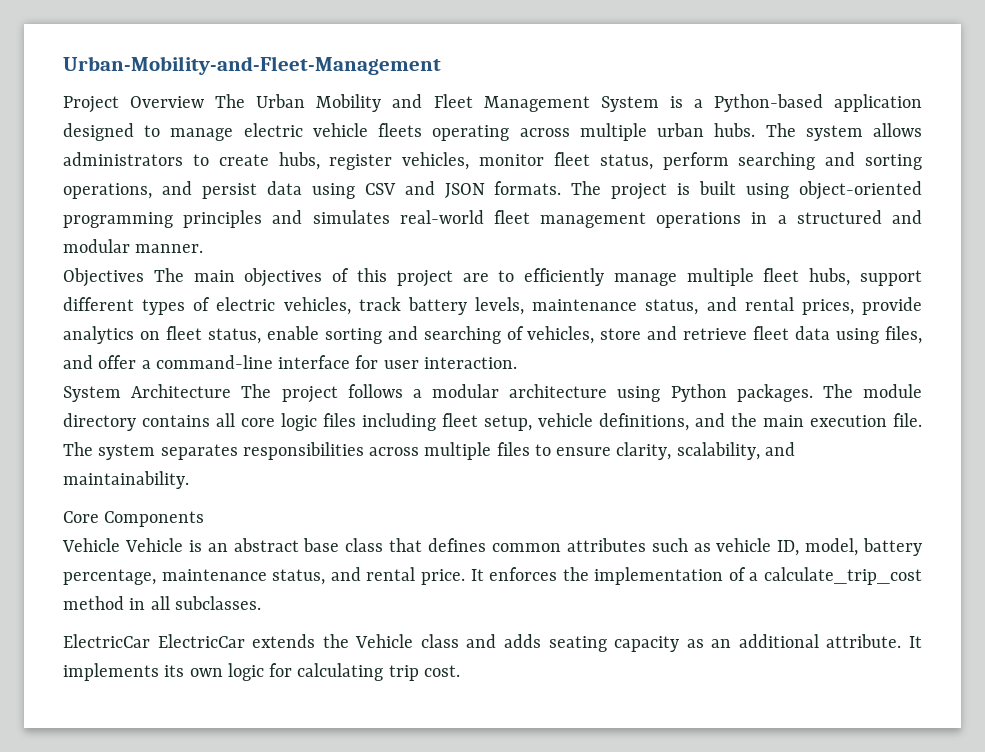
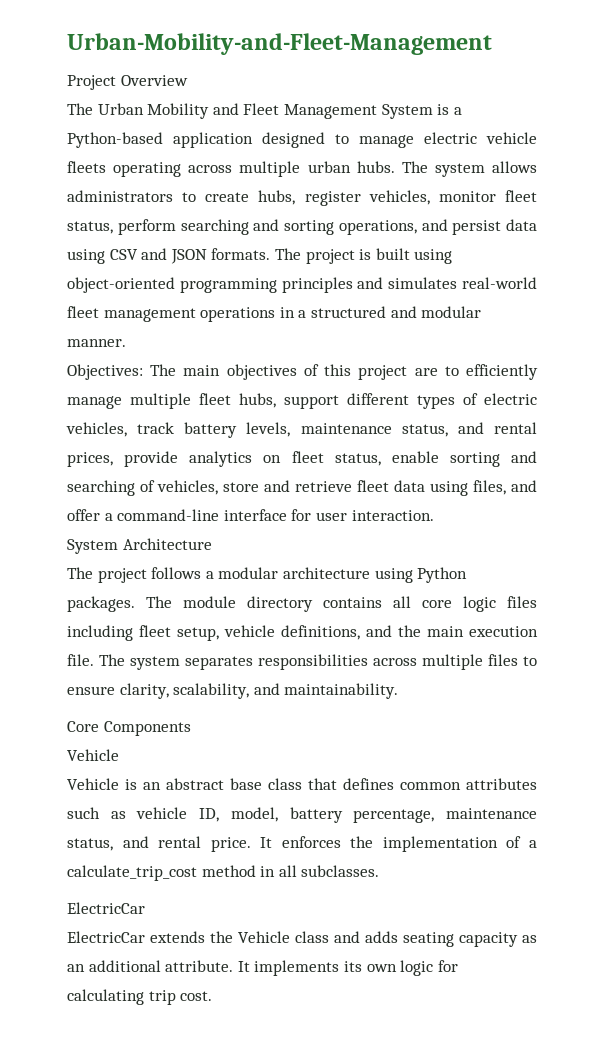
(205, 102) none -> (188, 80) //
[63,268,144,287] Objectives -> [67,364,143,380] Objectives:
(232, 391) none -> (212, 544) //
(120, 545) none -> (119, 755) //
(150, 641) none -> (145, 908) //

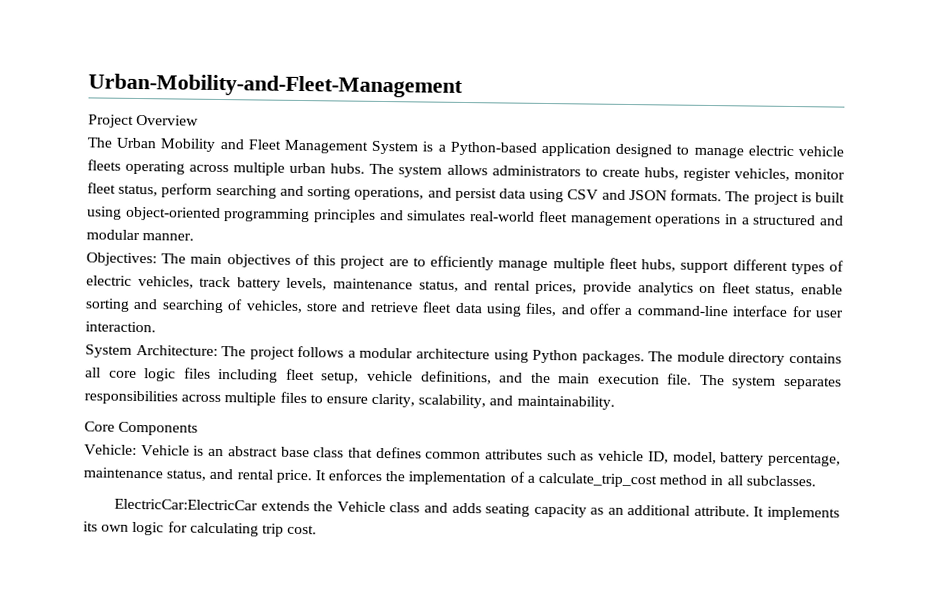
[122,538,212,550] Architecture // -> [135,344,218,356] Architecture:
[67,749,119,761] Vehicle // -> [84,444,137,456] Vehicle:
[67,902,145,914] [67,931,145,943] ElectricCar // ElectricCar -> [114,498,259,511] ElectricCar:ElectricCar

